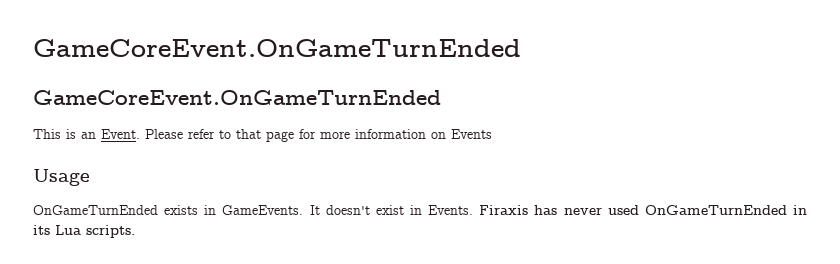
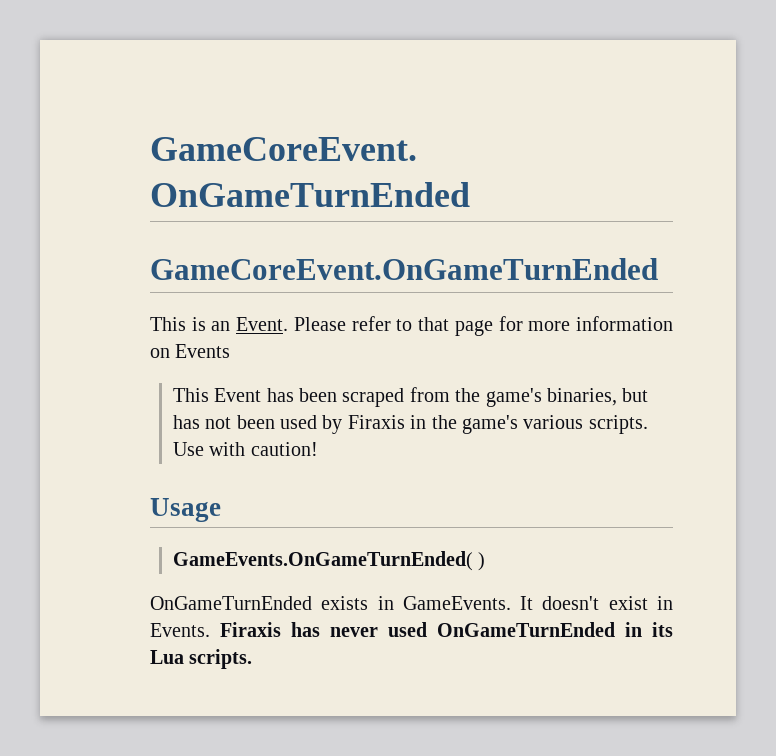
(492, 134) none -> [172,387,649,407] [172,415,648,434] [172,442,318,456] // This Event has been scraped from the game's binaries, but has not been used by Firaxis in the game's various scripts. Use with caution!
(90, 177) none -> [172,551,486,571] // GameEvents.OnGameTurnEnded( )

